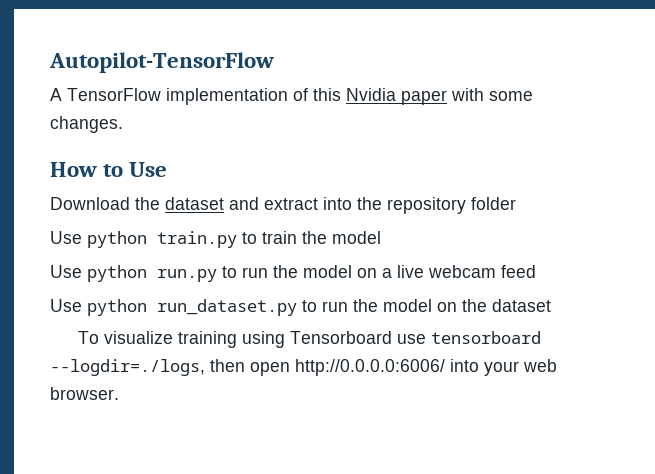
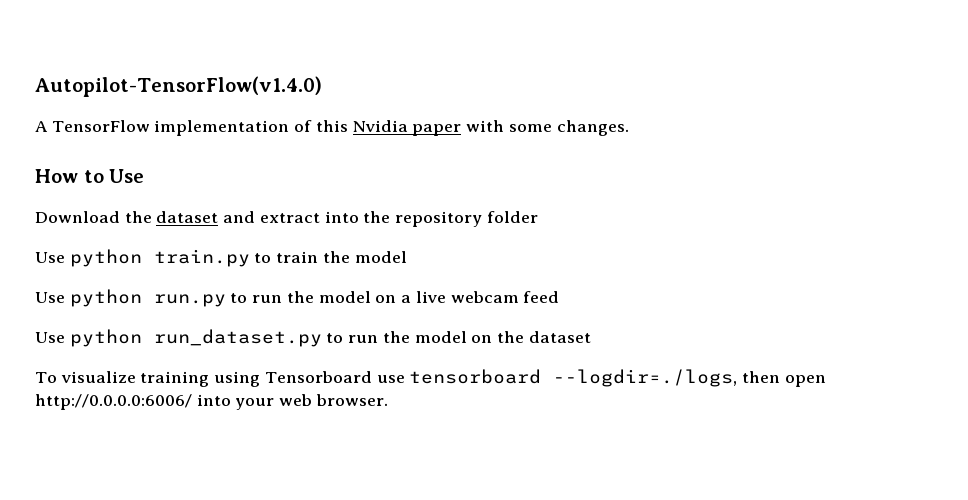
[49,52,274,73] Autopilot-TensorFlow -> [35,76,322,97] Autopilot-TensorFlow(v1.4.0)

